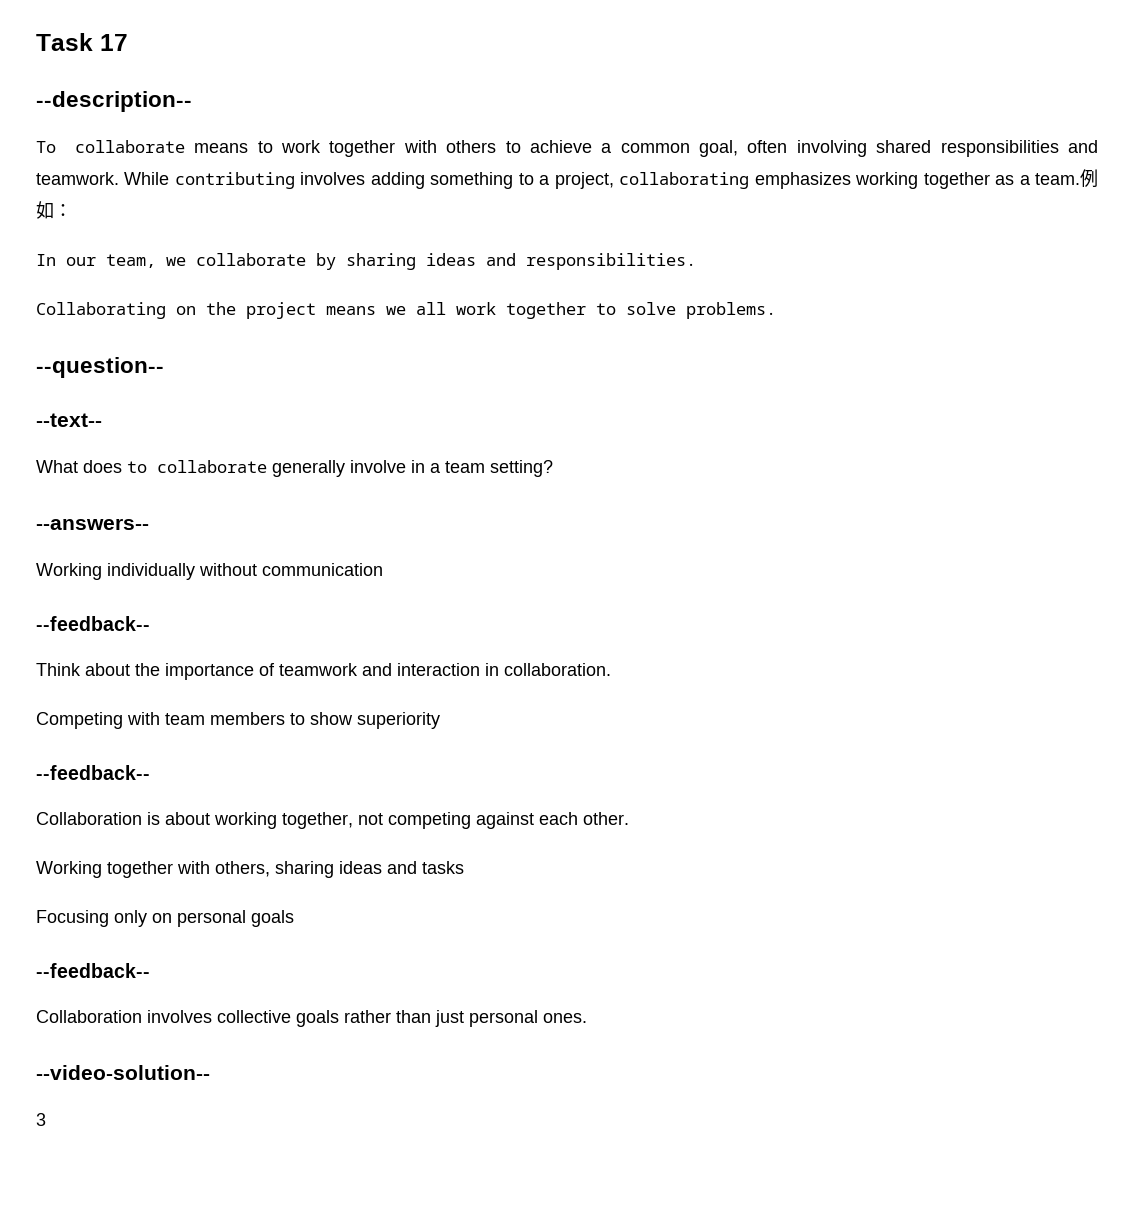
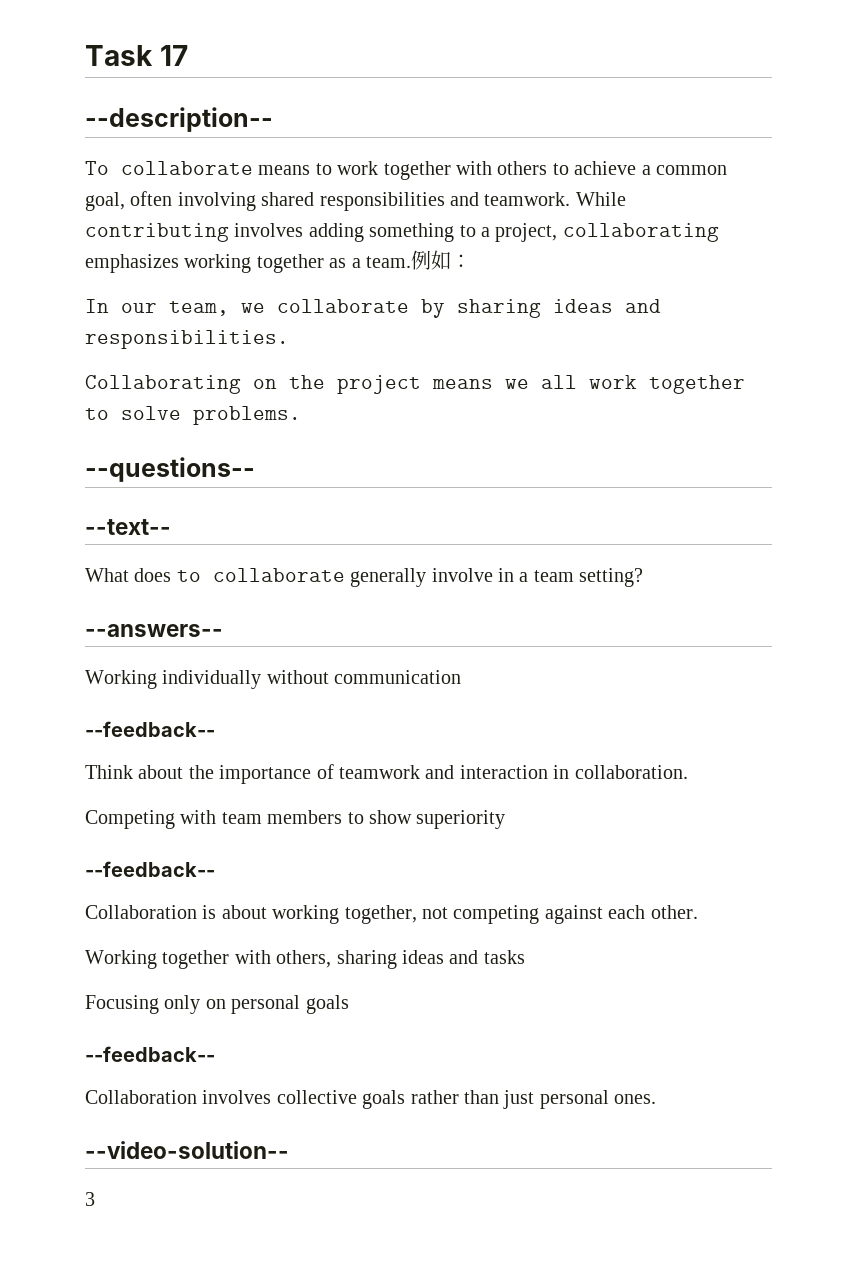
[36,357,164,378] --question-- -> [85,457,255,482] --questions--

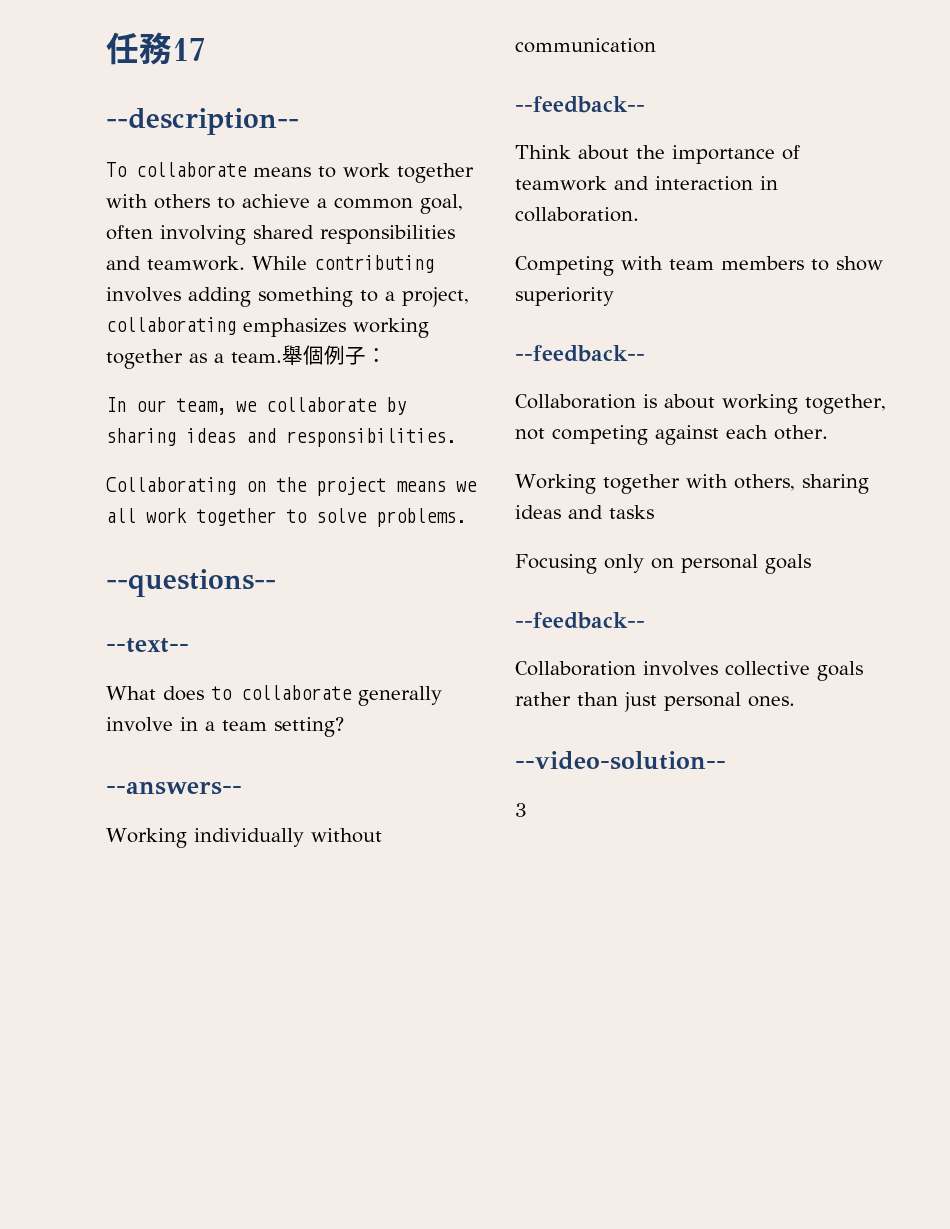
[85,45,153,66] Task -> [106,32,172,65] 任務
[411,250,451,270] 例如 -> [282,345,366,365] 舉個例子

